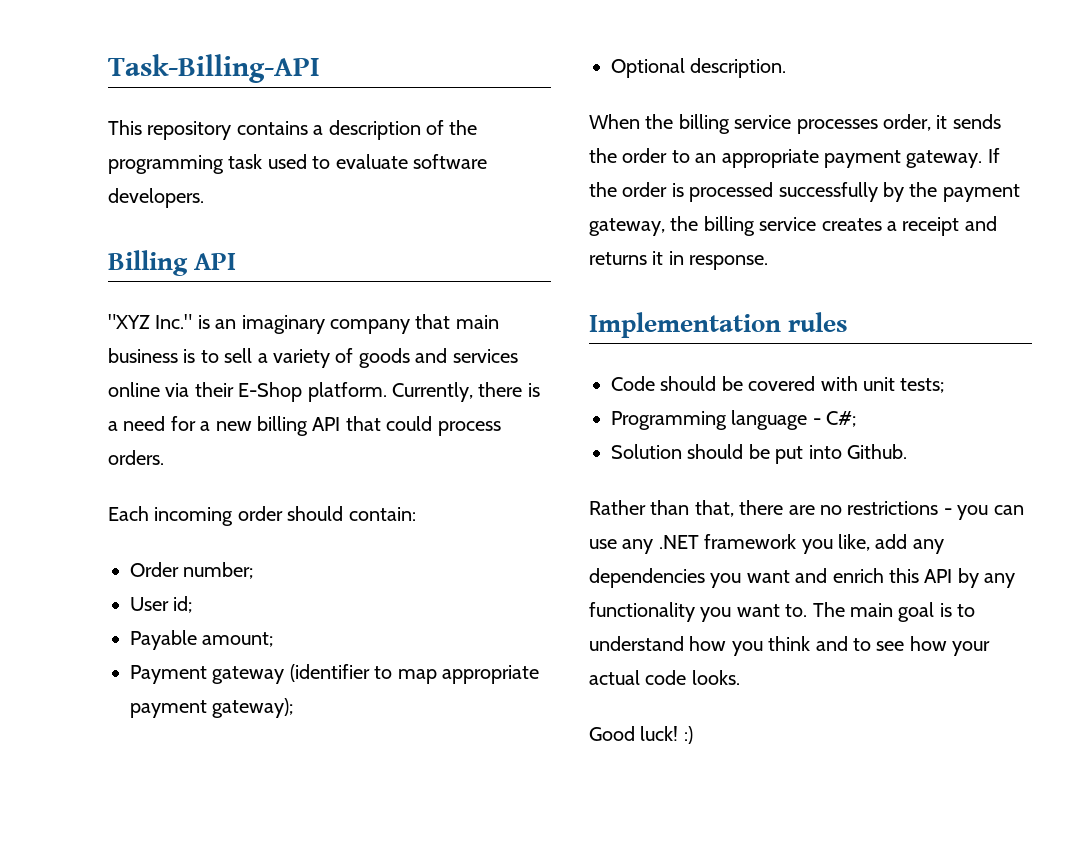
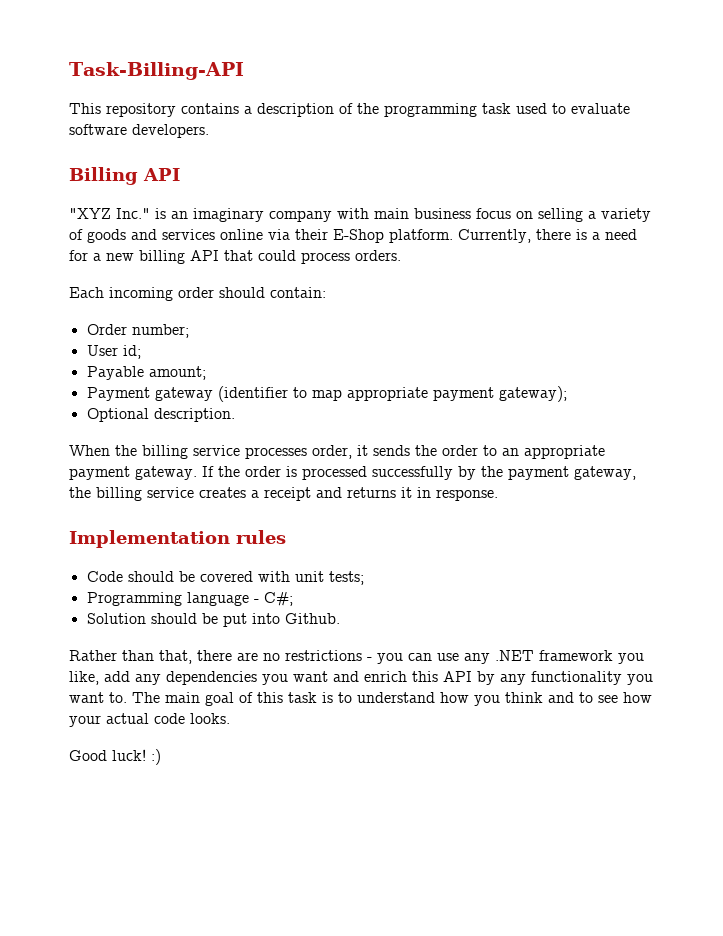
[415,314,451,329] that -> [337,208,369,219] with
[183,348,253,363] is to sell -> [476,208,583,222] focus on selling
(935, 612) none -> [239,692,317,703] of this task

